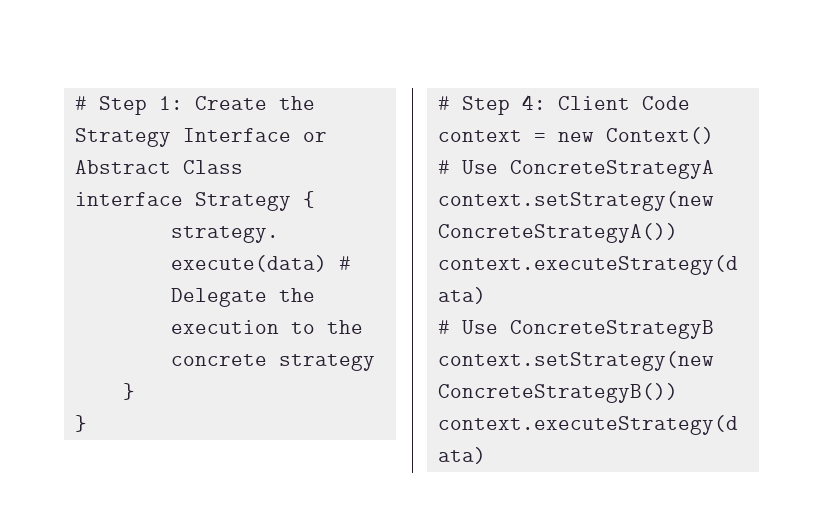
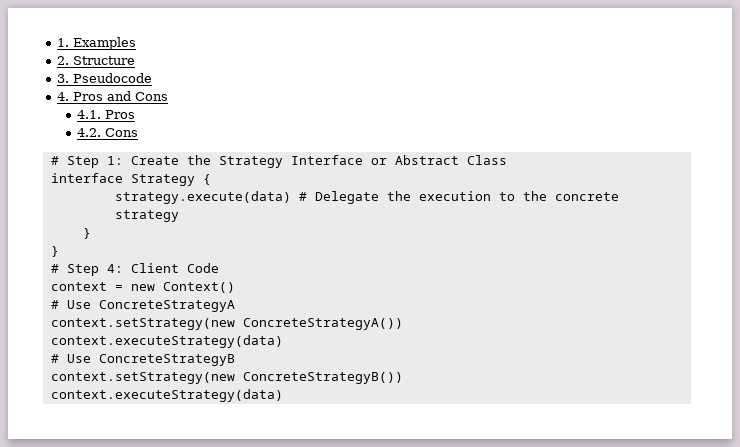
(74, 103) none -> [57,37,137,50] [57,56,136,65] [57,73,153,83] [57,91,169,101] [77,110,136,119] [77,128,139,137] 1. Examples // 2. Structure // 3. Pseudocode // 4. Pros and Cons // 4.1. Pros // 4.2. Cons //

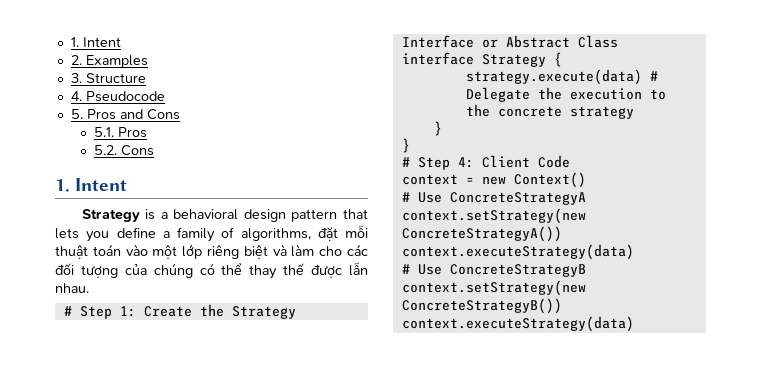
[57,38,70,47] 1. -> [70,37,121,47] [70,55,82,65] 1. Intent // 2.
[57,56,70,65] 2. -> [70,73,82,83] 3.
[57,74,70,83] 3. -> [70,91,82,101] 4.
[57,92,70,101] 4. -> [70,109,83,119] 5.
[77,110,102,119] 4.1. -> [93,127,114,137] 5.1.
[77,128,139,137] 4.2. Cons -> [93,145,154,156] [55,178,128,192] [81,209,368,222] [55,225,368,242] [55,244,369,259] [55,262,368,279] [55,283,89,293] 5.2. Cons // 1. Intent // Strategy is a behavioral design pattern that lets you define a family of algorithms, đặt mỗi thuật toán vào một lớp riêng biệt và làm cho các đối tượng của chúng có thể thay thế được lẫn nhau.

